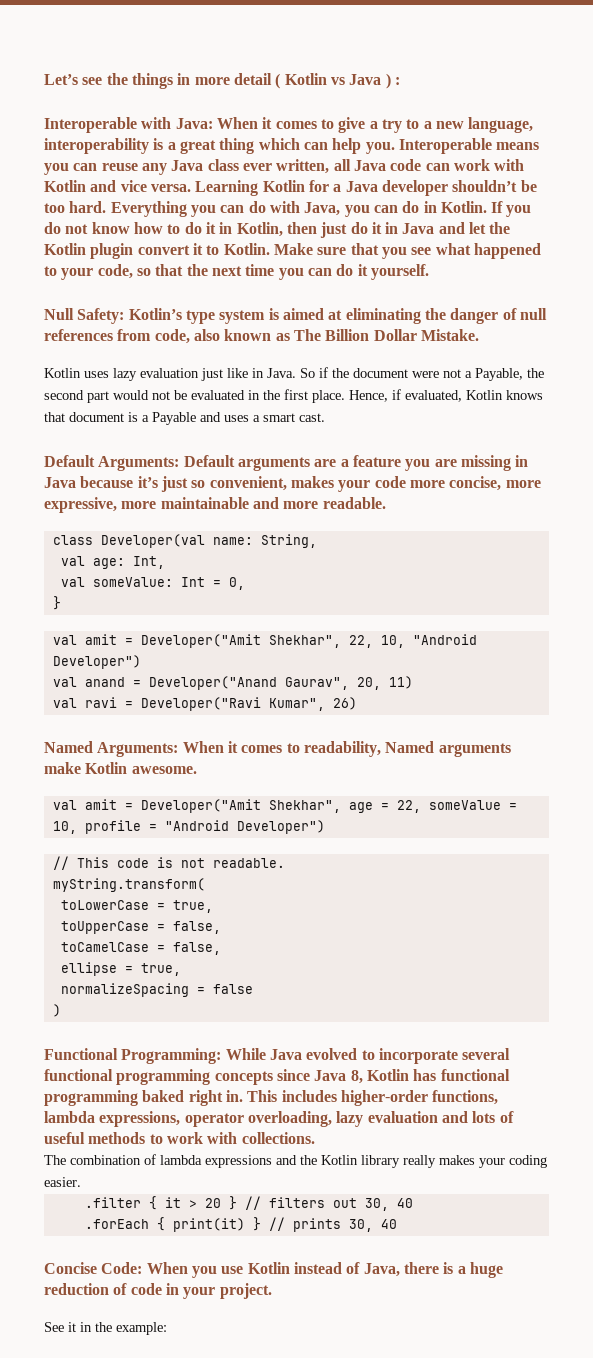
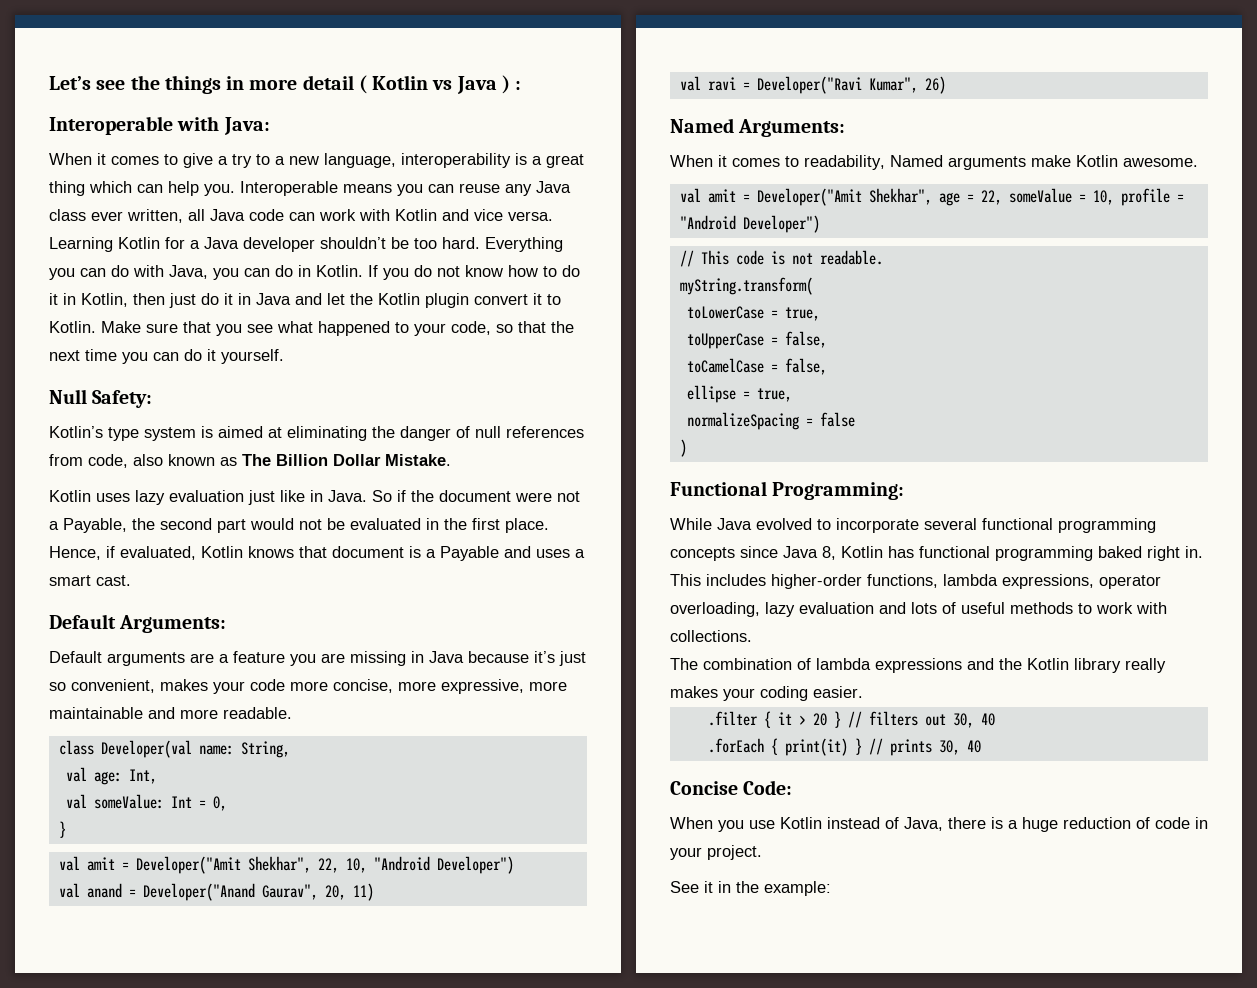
(213, 123) none -> (270, 126) //
(125, 316) none -> (153, 399) //
(180, 463) none -> (227, 624) //
(179, 749) none -> (846, 128) //
(222, 1056) none -> (905, 491) //
(143, 1268) none -> (793, 787) //

